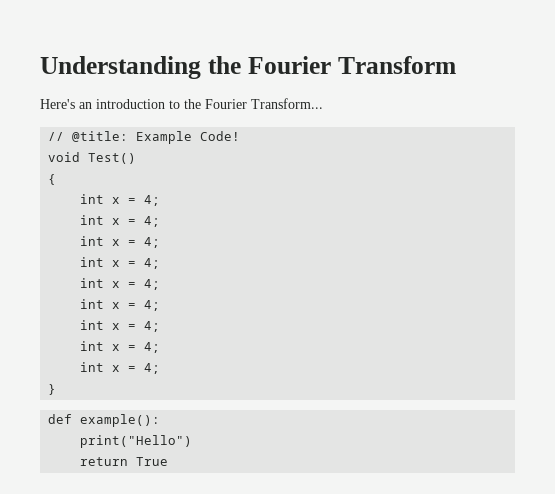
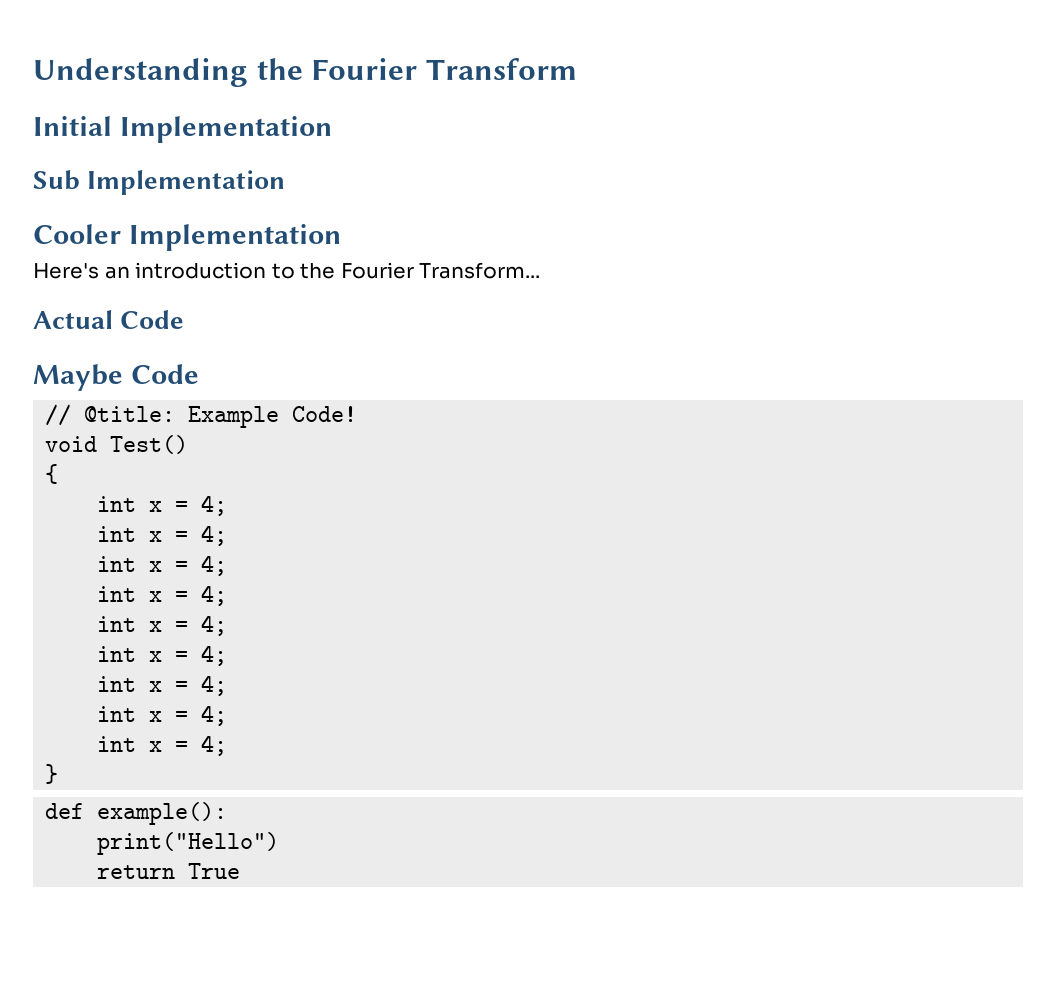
(456, 65) none -> [33,116,332,143] [33,170,286,195] [33,224,341,251] // Initial Implementation // Sub Implementation // Cooler Implementation
(323, 103) none -> [33,310,185,329] [33,364,199,391] // Actual Code // Maybe Code

